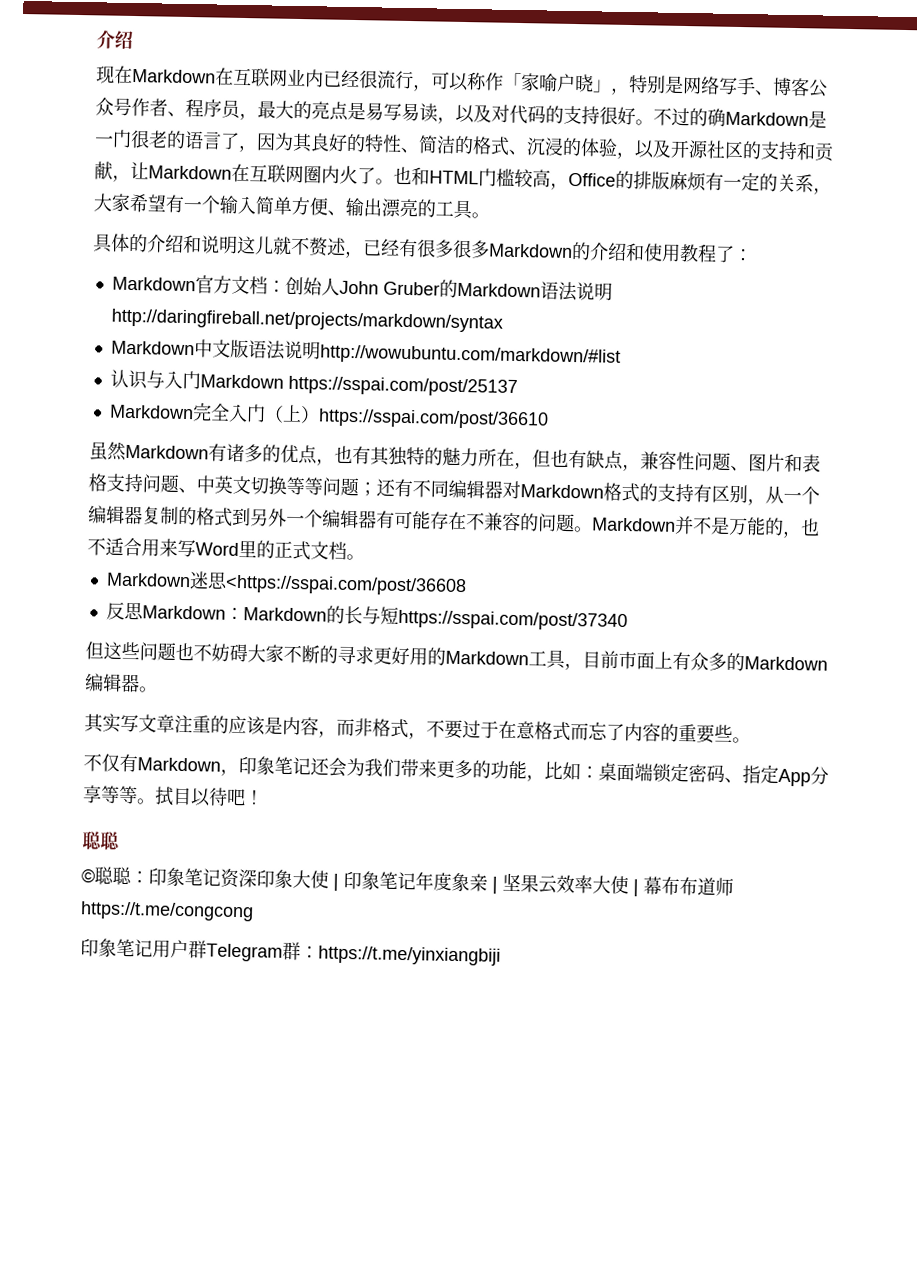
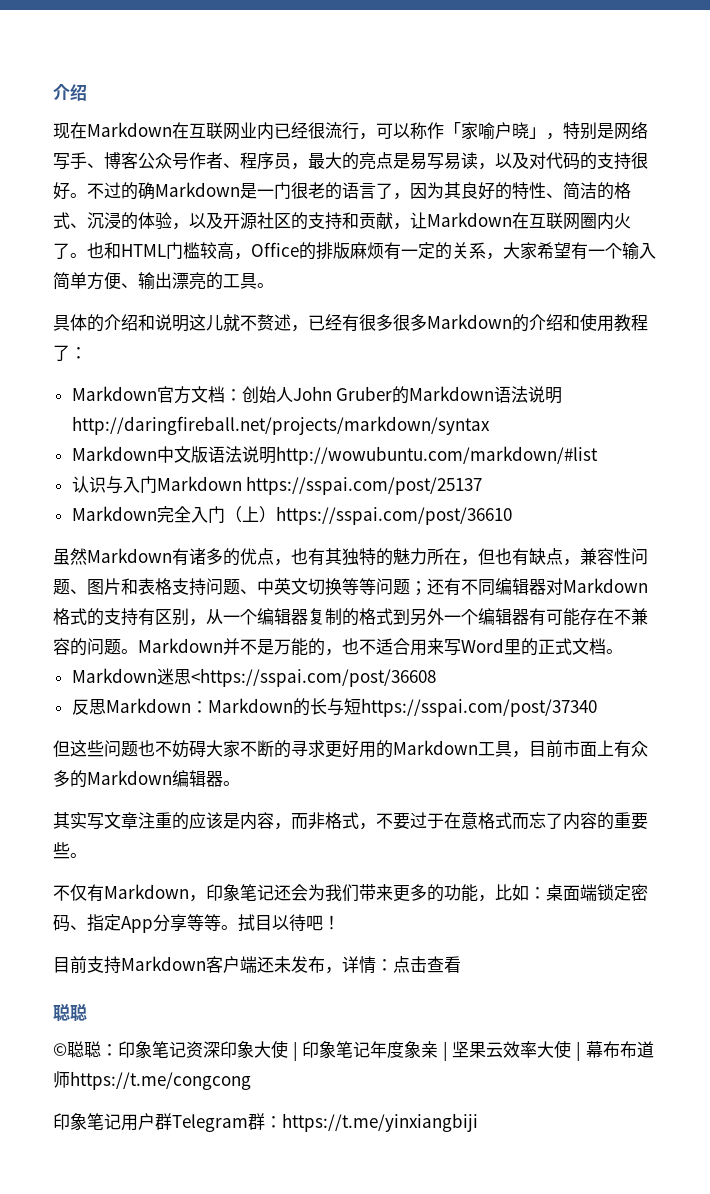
(264, 797) none -> [53,956,461,974] // 目前支持Markdown客户端还未发布，详情：点击查看

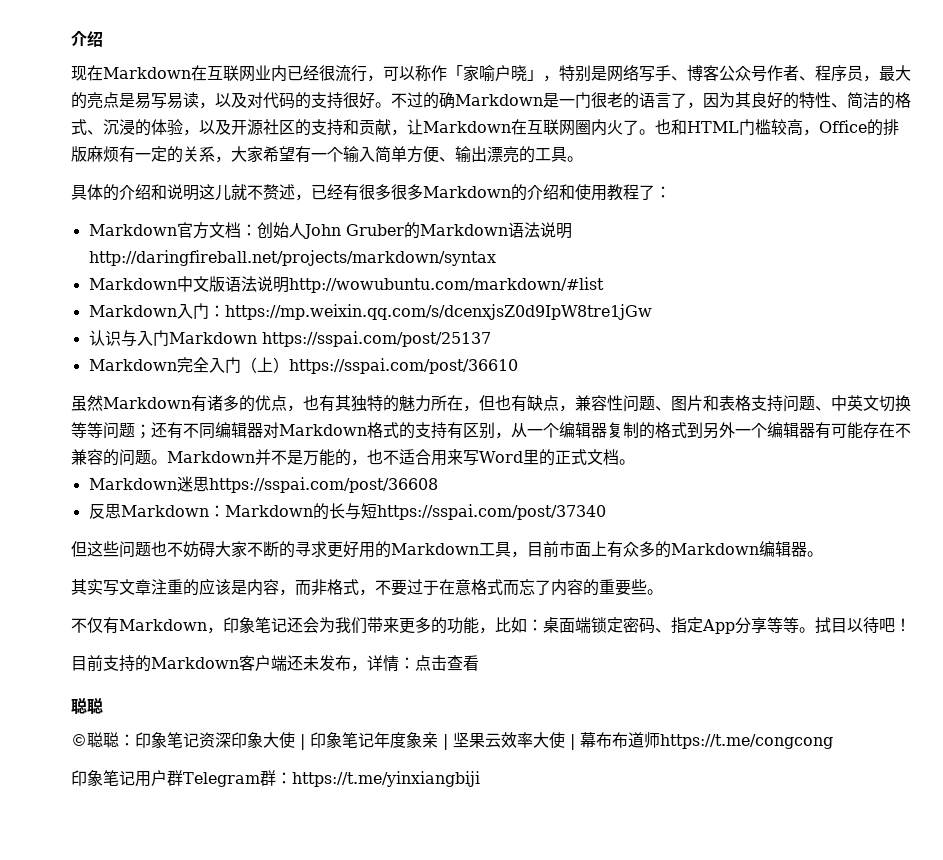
(598, 455) none -> [88,303,652,320] // Markdown入门：https://mp.weixin.qq.com/s/dcenxjsZ0d9IpW8tre1jGw
[190,668,436,687] <https://sspai.com/post/36608 -> [208,477,438,493] https://sspai.com/post/36608
(121, 965) none -> [135,655,151,672] 的

